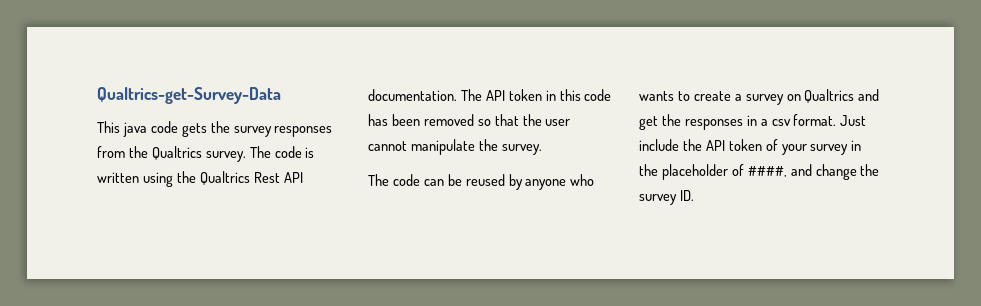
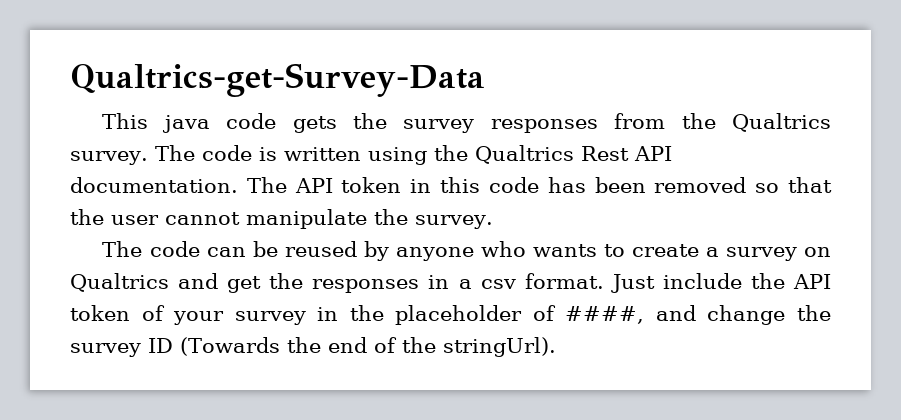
[679,190,694,201] ID. -> [148,337,556,357] ID (Towards the end of the stringUrl).

